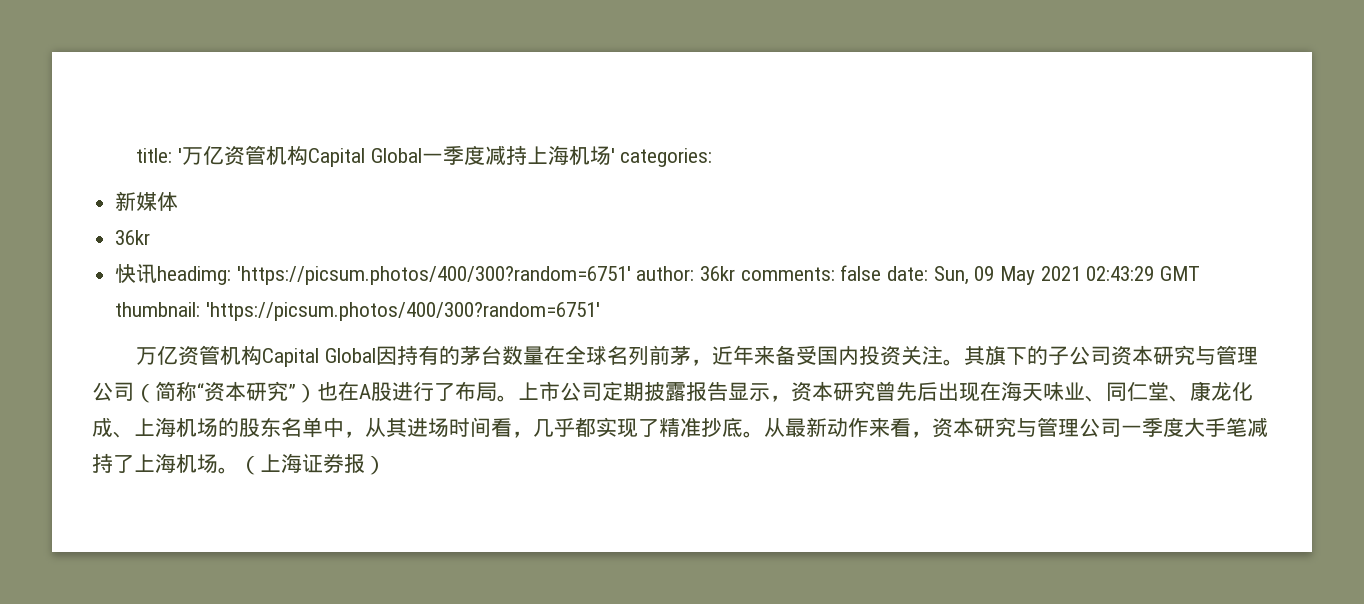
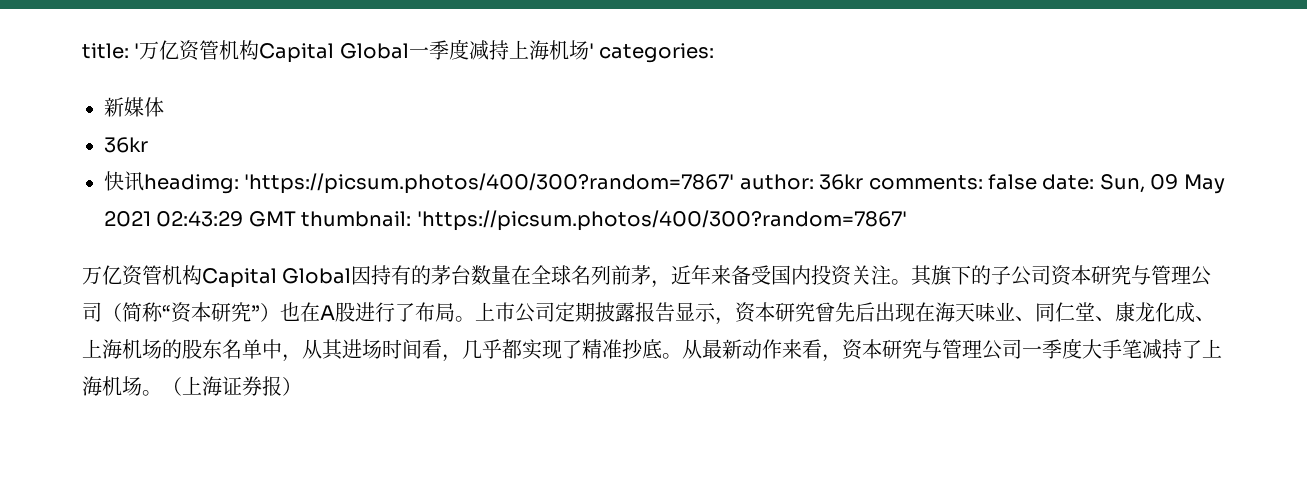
[236,266,631,285] 'https://picsum.photos/400/300?random=6751' -> [244,173,735,194] 'https://picsum.photos/400/300?random=7867'
[205,302,600,321] 'https://picsum.photos/400/300?random=6751' -> [416,210,907,231] 'https://picsum.photos/400/300?random=7867'

